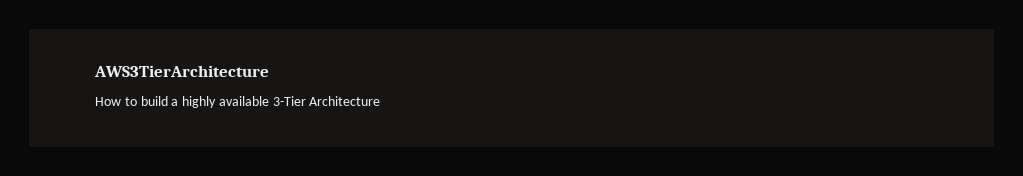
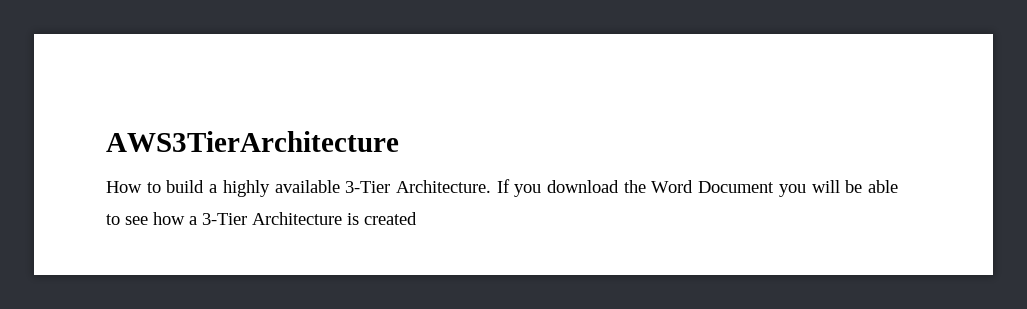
[309,96,381,106] Architecture -> [395,179,899,197] [106,212,417,225] Architecture. If you download the Word Document you will be able to see how a 3-Tier Architecture is created

